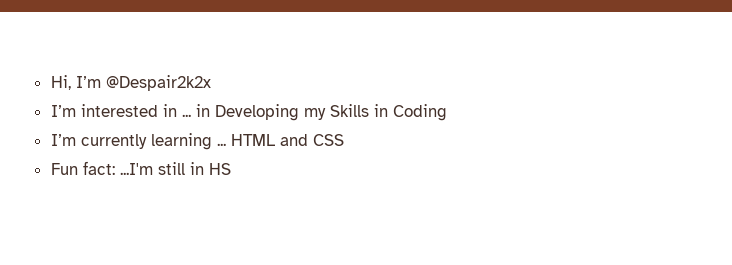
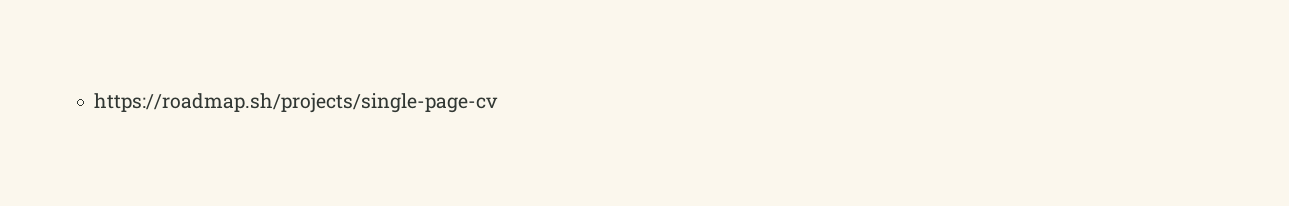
[50,75,211,91] [50,104,447,121] [50,133,344,150] [50,161,231,175] Hi, I’m @Despair2k2x // I’m interested in ... in Developing my Skills in Coding // I’m currently learning ... HTML and CSS // Fun fact: ...I'm still in HS -> [94,93,499,113] https://roadmap.sh/projects/single-page-cv

